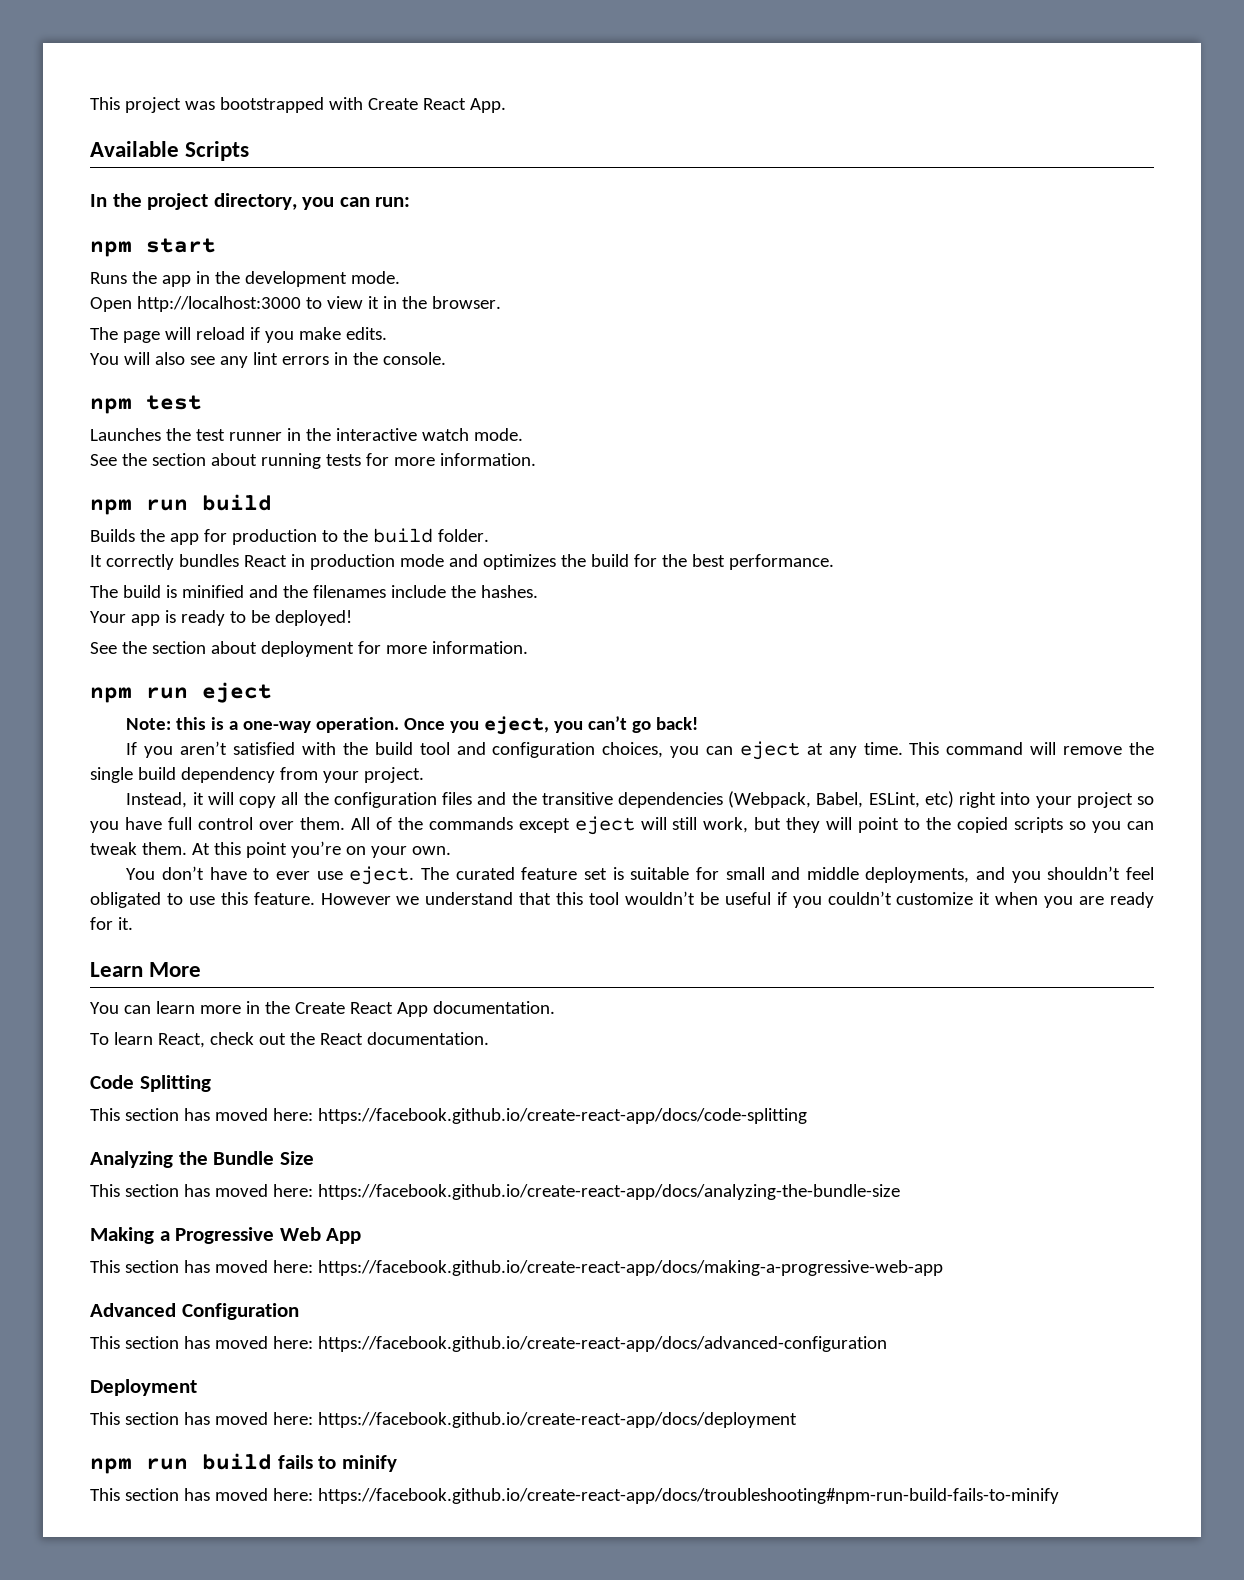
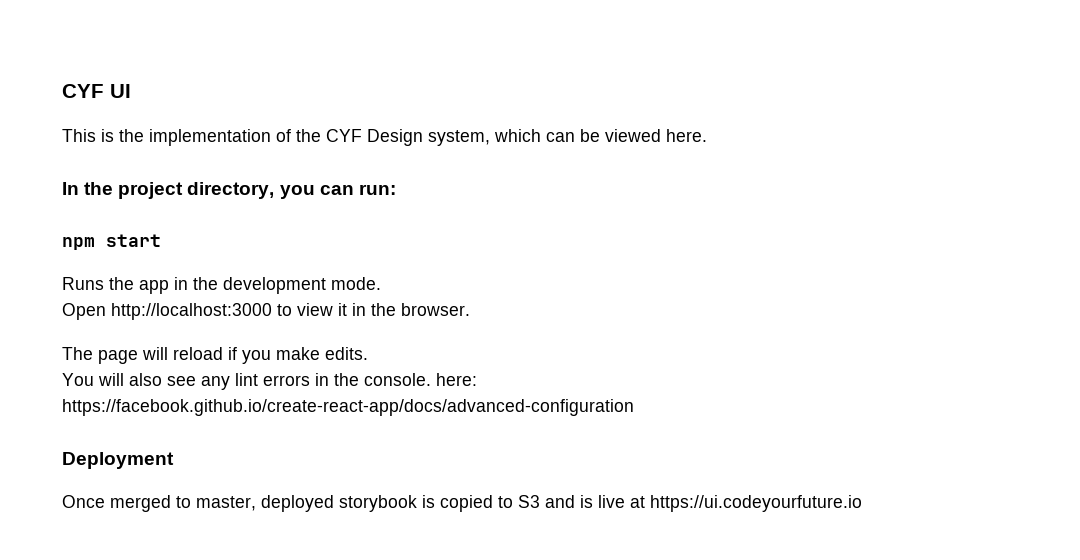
[90,97,506,113] [90,141,250,161] This project was bootstrapped with Create React App. // Available Scripts -> [62,84,131,98] [62,129,707,146] CYF UI // This is the implementation of the CYF Design system, which can be viewed here.
[90,395,202,414] [90,428,523,441] [90,453,536,469] [90,494,272,515] [90,528,489,545] [90,554,834,570] [90,585,538,598] [90,610,352,626] [90,641,528,657] [90,682,272,703] [126,716,699,735] [126,741,1154,760] [90,767,424,783] [126,791,1154,808] [90,816,1155,835] [90,841,451,858] [126,866,1154,885] [90,891,1154,908] [90,917,133,930] [90,962,202,977] [90,1001,555,1017] [90,1032,489,1048] [90,1075,211,1092] [90,1108,807,1124] [90,1151,314,1168] [90,1184,900,1200] [90,1227,362,1244] [90,1260,943,1276] [90,1303,299,1320] [90,1336,887,1352] [90,1379,197,1396] [90,1412,797,1428] [90,1453,397,1474] [90,1488,1059,1504] // npm test // Launches the test runner in the interactive watch mode. // See the section about running tests for more information. // npm run build // Builds the app for production to the build folder. // It correctly bundles React in production mode and optimizes the build for the best performance. // The build is minified and the filenames include the hashes. // Your app is ready to be deployed! // See the section about deployment for more information. // npm run eject // Note: this is a one-way operation. Once you eject, you can’t go back! // If you aren’t satisfied with the build tool and configuration choices, you can eject at any time. This command will remove the single build dependency from your project. // Instead, it will copy all the configuration files and the transitive dependencies (Webpack, Babel, ESLint, etc) right into your project so you have full control over them. All of the commands except eject will still work, but they will point to the copied scripts so you can tweak them. At this point you’re on your own. // You don’t have to ever use eject. The curated feature set is suitable for small and middle deployments, and you shouldn’t feel obligated to use this feature. However we understand that this tool wouldn’t be useful if you couldn’t customize it when you are ready for it. // Learn More // You can learn more in the Create React App documentation. // To learn React, check out the React documentation. // Code Splitting // This section has moved here: https://facebook.github.io/create-react-app/docs/code-splitting // Analyzing the Bundle Size // This section has moved here: https://facebook.github.io/create-react-app/docs/analyzing-the-bundle-size // Making a Progressive Web App // This section has moved here: https://facebook.github.io/create-react-app/docs/making-a-progressive-web-app // Advanced Configuration // This section has moved here: https://facebook.github.io/create-react-app/docs/advanced-configuration // Deployment // This section has moved here: https://facebook.github.io/create-react-app/docs/deployment // npm run build fails to minify // This section has moved here: https://facebook.github.io/create-react-app/docs/troubleshooting#npm-run-build-fails-to-minify -> [436,373,477,386] [62,399,634,416] [62,452,174,469] [62,495,862,512] here: https://facebook.github.io/create-react-app/docs/advanced-configuration // Deployment // Once merged to master, deployed storybook is copied to S3 and is live at https://ui.codeyourfuture.io

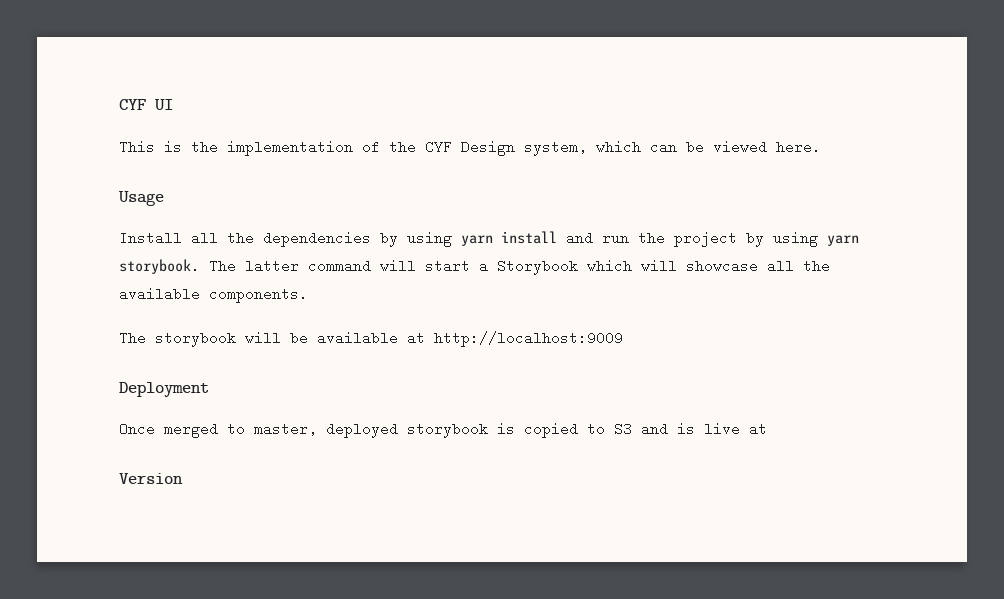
[62,182,396,199] [62,234,161,250] [62,277,381,294] [62,303,470,320] [62,347,368,364] [62,373,477,390] [62,399,634,416] In the project directory, you can run: // npm start // Runs the app in the development mode. // Open http://localhost:3000 to view it in the browser. // The page will reload if you make edits. // You will also see any lint errors in the console. here: https://facebook.github.io/create-react-app/docs/advanced-configuration -> [118,191,164,206] [119,231,859,247] [119,259,830,275] [119,287,308,303] [119,331,623,347] Usage // Install all the dependencies by using yarn install and run the project by using yarn storybook. The latter command will start a Storybook which will showcase all the available components. // The storybook will be available at http://localhost:9009
[650,495,862,512] https://ui.codeyourfuture.io -> [119,473,183,484] // Version

